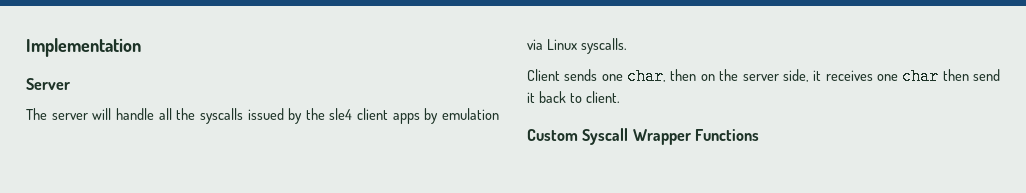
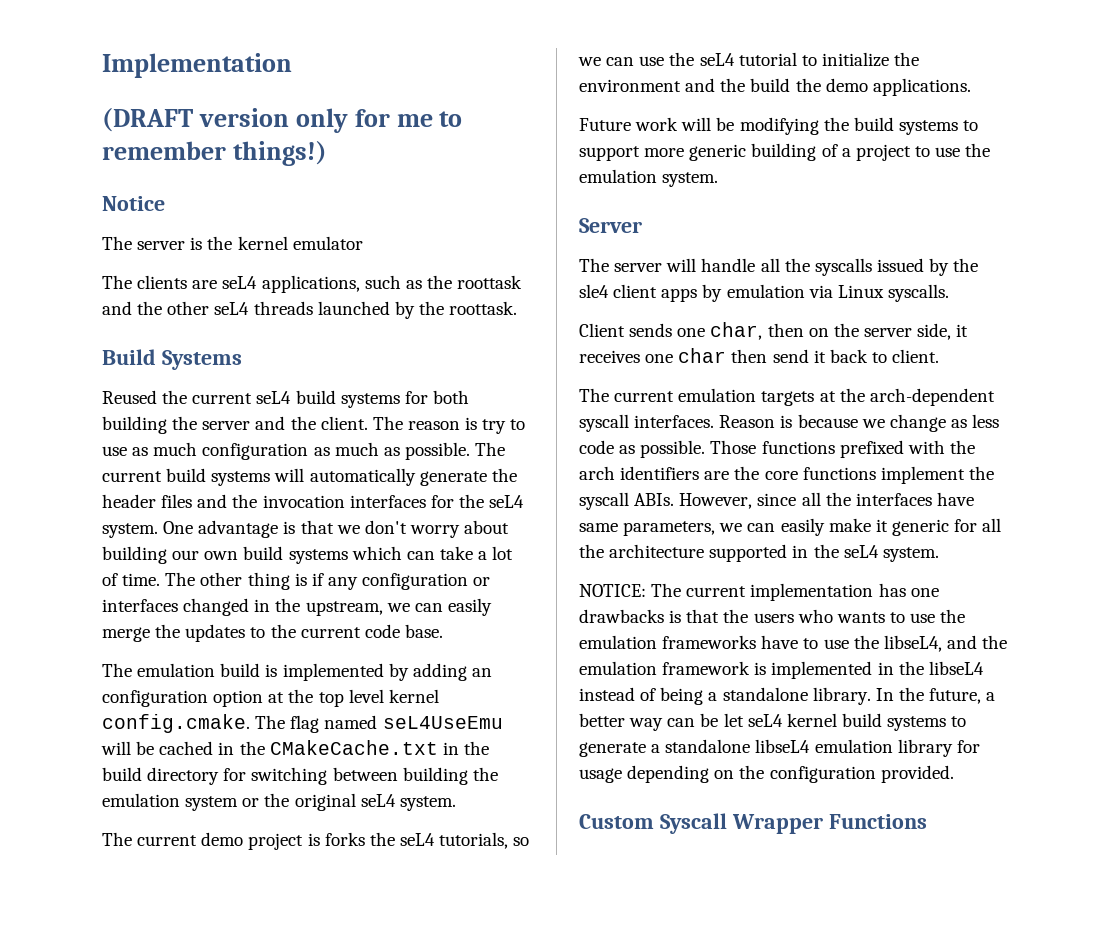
(141, 47) none -> [102,108,463,133] [102,141,327,166] [102,196,165,211] [102,236,363,250] [102,275,523,293] [102,301,518,319] [102,349,242,370] [102,390,469,408] [102,416,526,434] [102,442,506,460] [102,468,517,486] [102,494,525,508] [102,520,510,538] [102,546,514,564] [102,572,491,590] [102,598,492,616] [102,624,443,642] [102,663,492,681] [102,689,439,707] [102,714,503,733] [101,740,489,755] [102,767,498,785] [102,793,456,811] [102,832,530,850] [578,52,920,67] [579,78,971,96] [579,117,979,135] [579,143,991,161] [579,169,719,187] // (DRAFT version only for me to remember things!) // Notice // The server is the kernel emulator // The clients are seL4 applications, such as the roottask and the other seL4 threads launched by the roottask. // Build Systems // Reused the current seL4 build systems for both building the server and the client. The reason is try to use as much configuration as much as possible. The current build systems will automatically generate the header files and the invocation interfaces for the seL4 system. One advantage is that we don't worry about building our own build systems which can take a lot of time. The other thing is if any configuration or interfaces changed in the upstream, we can easily merge the updates to the current code base. // The emulation build is implemented by adding an configuration option at the top level kernel config.cmake. The flag named seL4UseEmu will be cached in the CMakeCache.txt in the build directory for switching between building the emulation system or the original seL4 system. // The current demo project is forks the seL4 tutorials, so we can use the seL4 tutorial to initialize the environment and the build the demo applications. // Future work will be modifying the build systems to support more generic building of a project to use the emulation system.
(620, 97) none -> [579,388,995,406] [579,414,1000,432] [579,440,975,458] [579,466,994,484] [579,492,974,510] [579,518,1002,536] [579,544,939,562] [579,583,939,601] [579,609,966,623] [579,635,1008,652] [579,661,984,679] [579,687,996,705] [579,713,967,731] [579,739,980,757] [579,765,954,783] // The current emulation targets at the arch-dependent syscall interfaces. Reason is because we change as less code as possible. Those functions prefixed with the arch identifiers are the core functions implement the syscall ABIs. However, since all the interfaces have same parameters, we can easily make it generic for all the architecture supported in the seL4 system. // NOTICE: The current implementation has one drawbacks is that the users who wants to use the emulation frameworks have to use the libseL4, and the emulation framework is implemented in the libseL4 instead of being a standalone library. In the future, a better way can be let seL4 kernel build systems to generate a standalone libseL4 emulation library for usage depending on the configuration provided.

